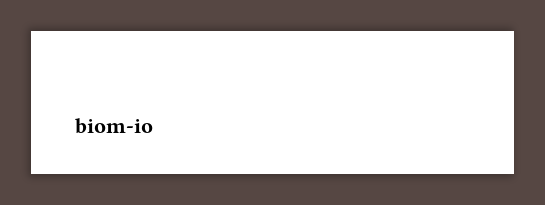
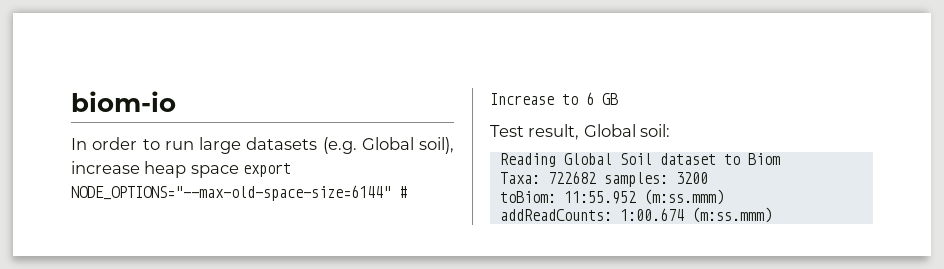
(153, 126) none -> [71,137,454,154] [71,161,292,178] [71,185,407,201] [490,92,618,105] [490,124,671,140] [499,153,780,167] [499,171,708,187] [499,189,724,205] [499,207,772,223] // In order to run large datasets (e.g. Global soil), increase heap space export NODE_OPTIONS="--max-old-space-size=6144" # Increase to 6 GB // Test result, Global soil: // Reading Global Soil dataset to Biom // Taxa: 722682 samples: 3200 // toBiom: 11:55.952 (m:ss.mmm) // addReadCounts: 1:00.674 (m:ss.mmm)

